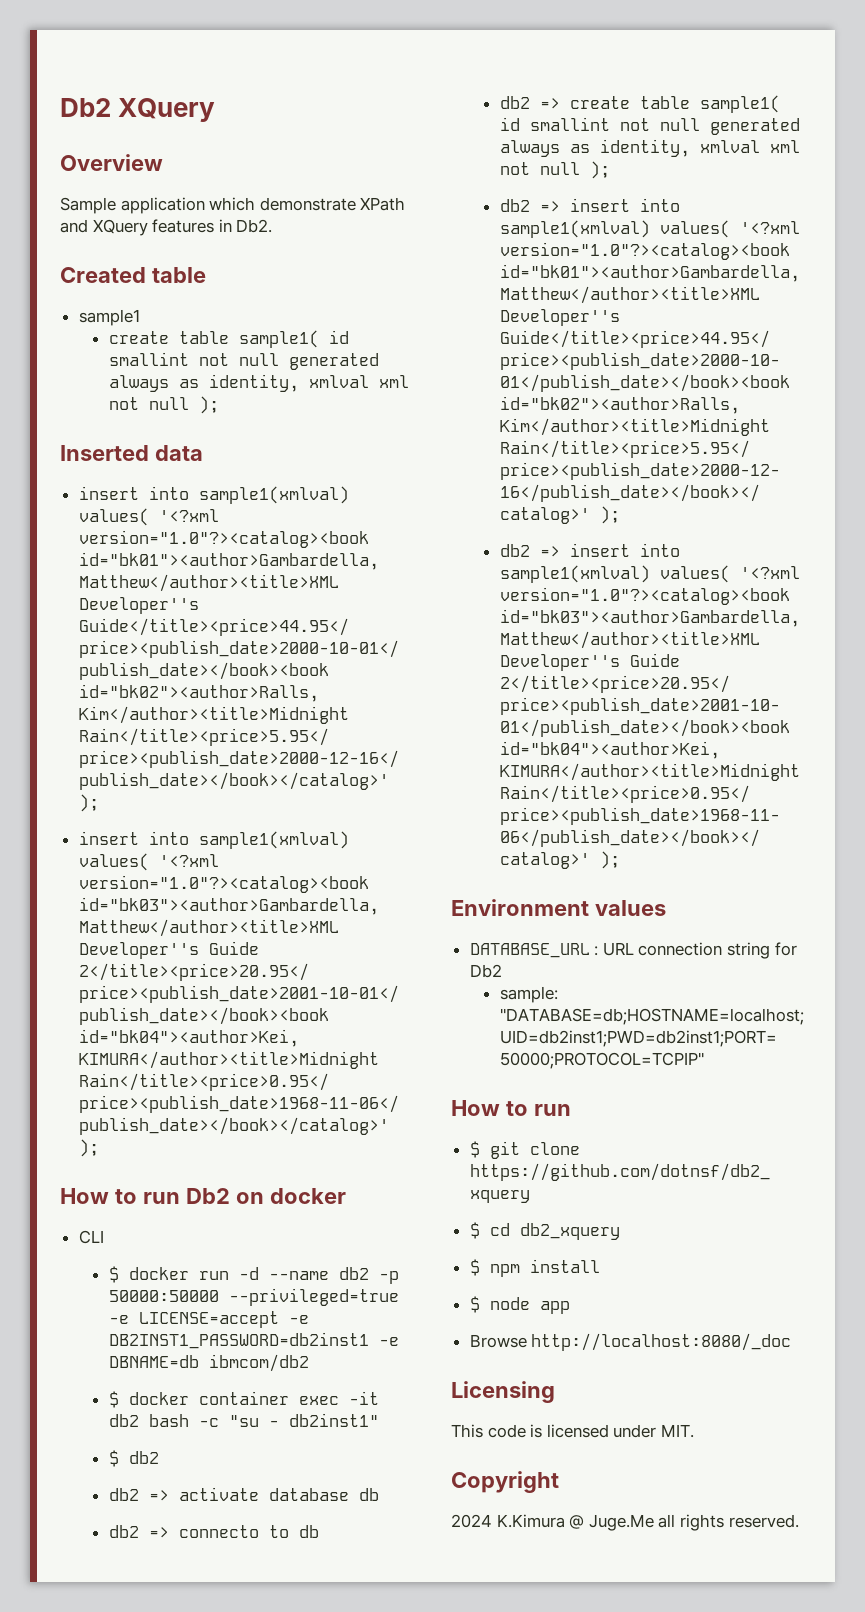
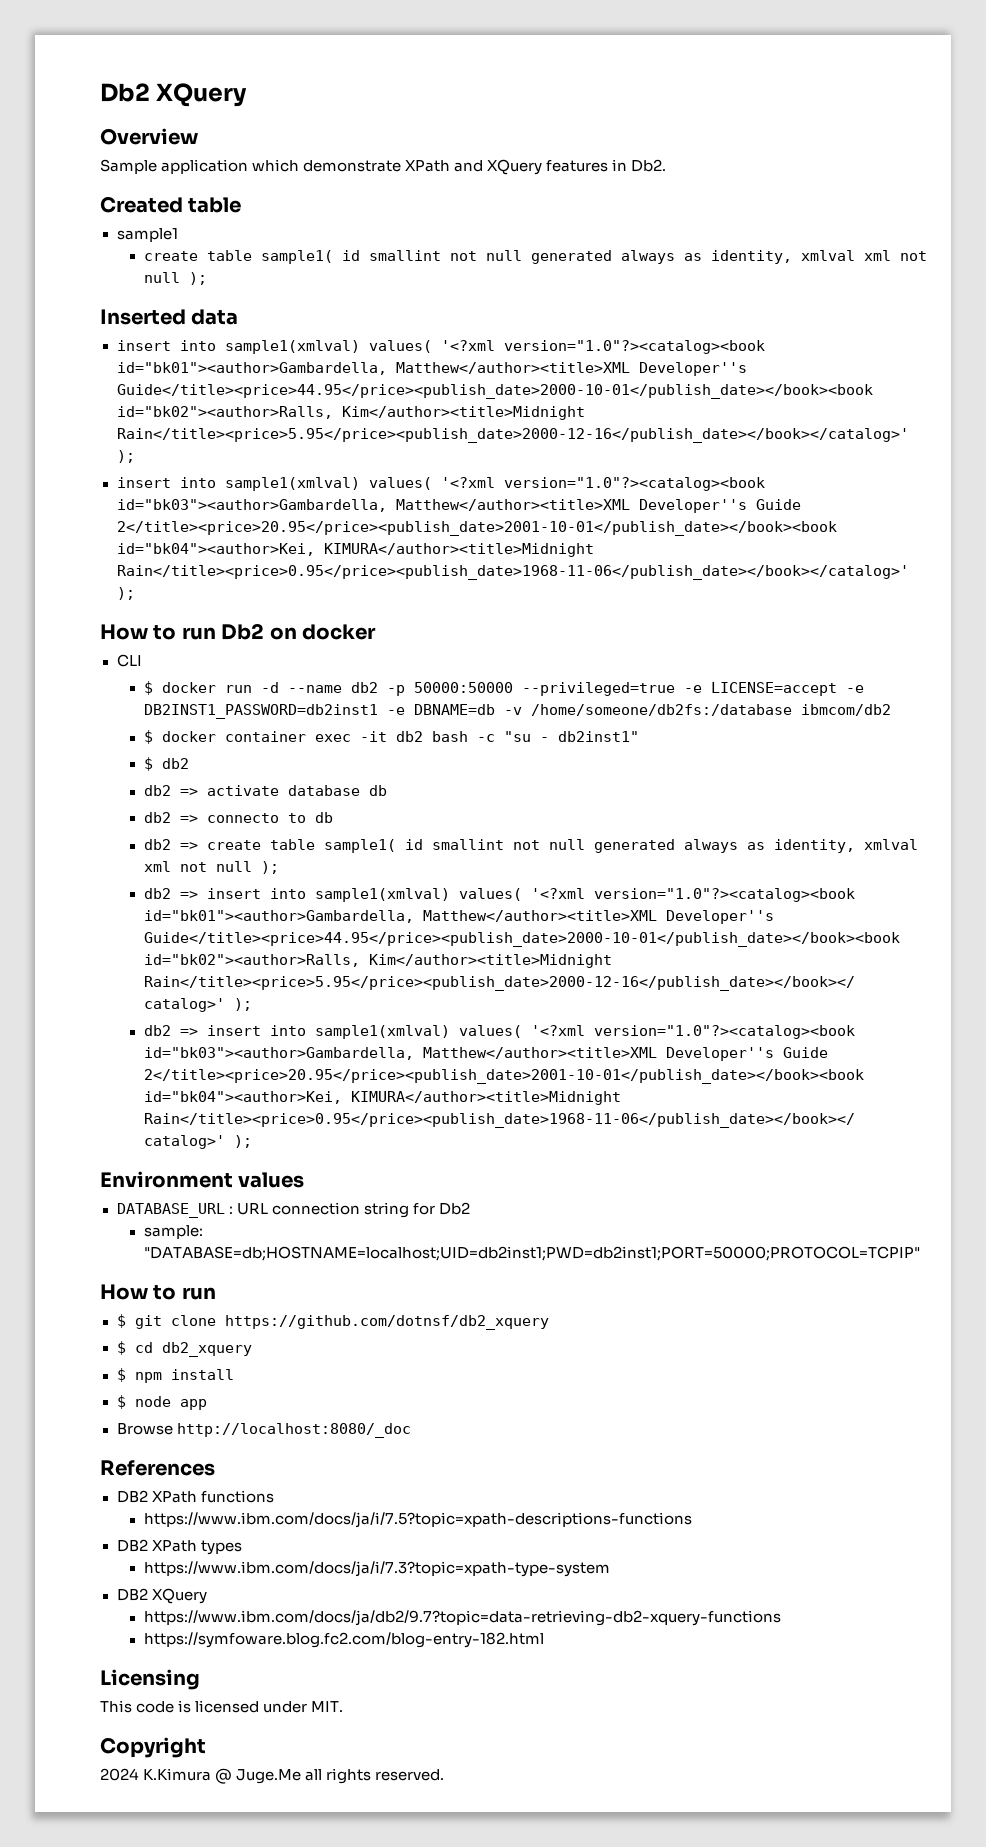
(199, 1361) none -> [503,704,792,716] -v /home/someone/db2fs:/database
(792, 1342) none -> [100,1460,215,1476] [116,1490,274,1503] [143,1512,692,1528] [116,1539,242,1555] [143,1561,610,1577] [116,1588,207,1604] [143,1610,781,1626] [143,1632,544,1648] // References // DB2 XPath functions // https://www.ibm.com/docs/ja/i/7.5?topic=xpath-descriptions-functions // DB2 XPath types // https://www.ibm.com/docs/ja/i/7.3?topic=xpath-type-system // DB2 XQuery // https://www.ibm.com/docs/ja/db2/9.7?topic=data-retrieving-db2-xquery-functions // https://symfoware.blog.fc2.com/blog-entry-182.html

